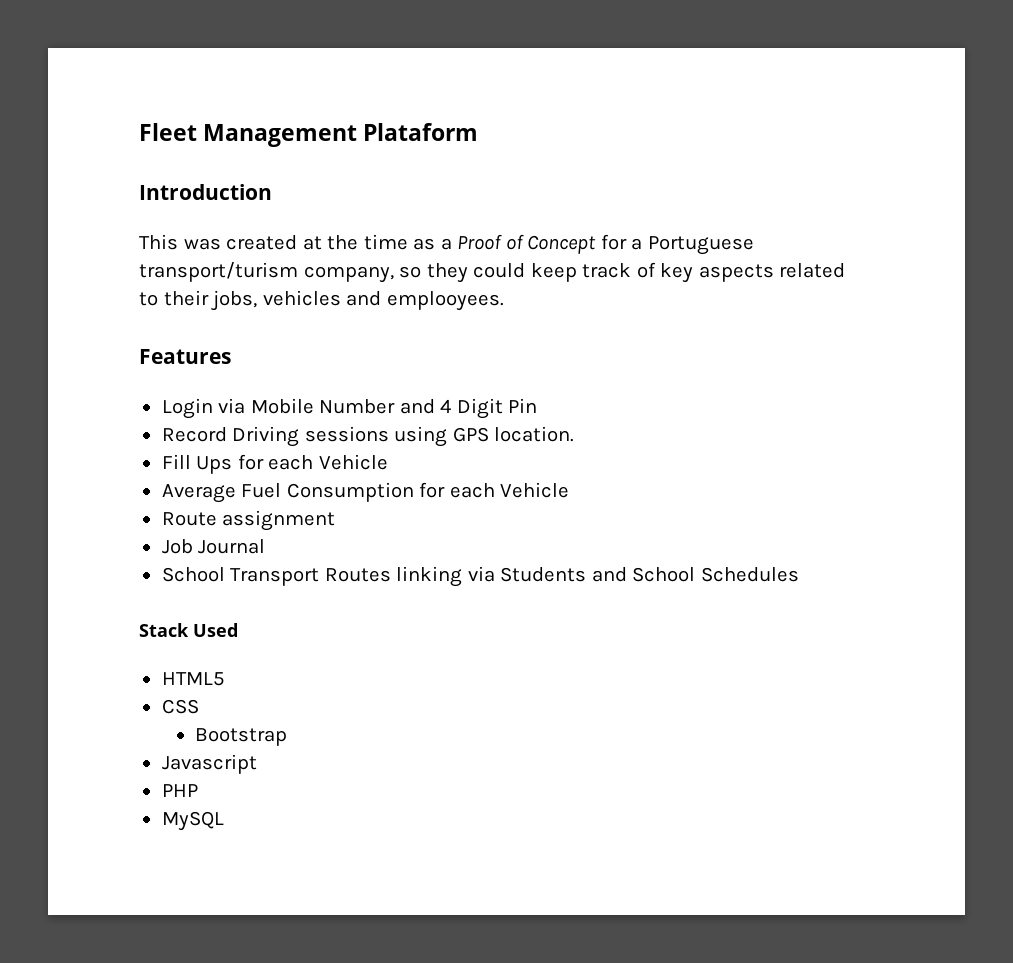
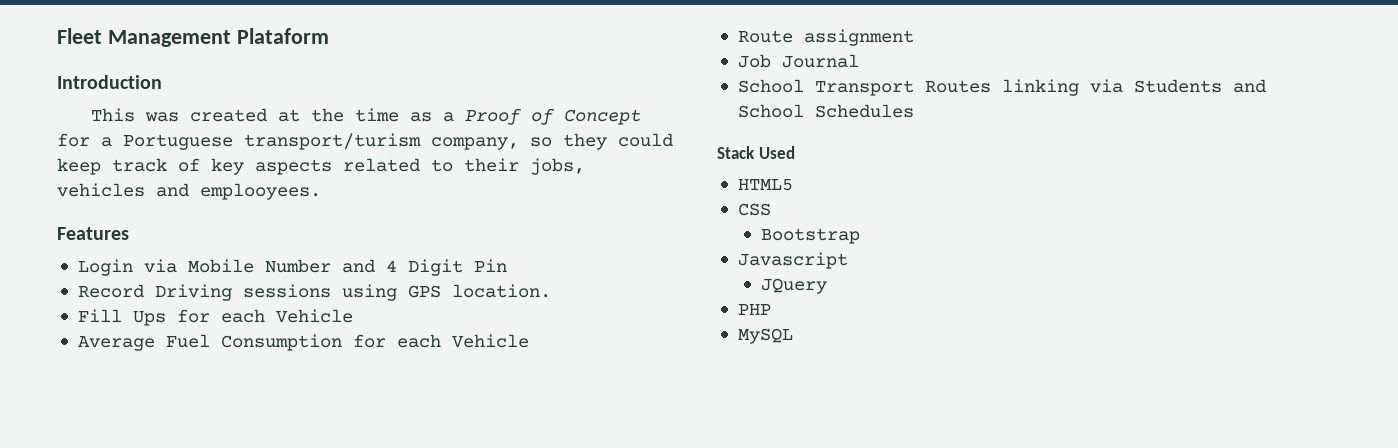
(257, 764) none -> [760,278,827,294] // JQuery

